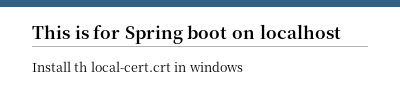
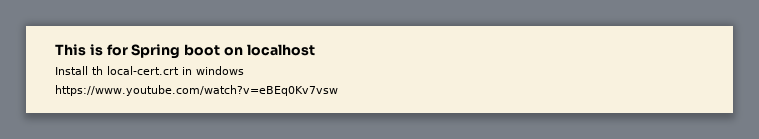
(243, 66) none -> [55,85,338,96] // https://www.youtube.com/watch?v=eBEq0Kv7vsw

